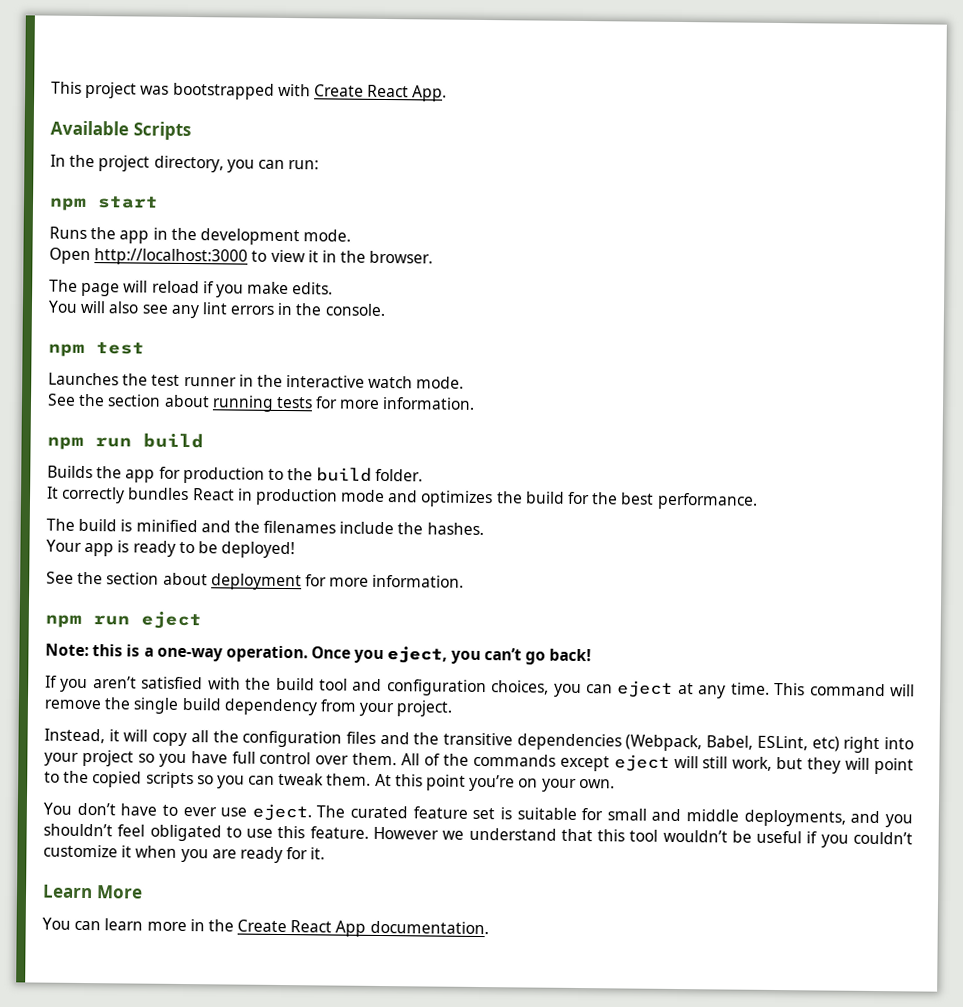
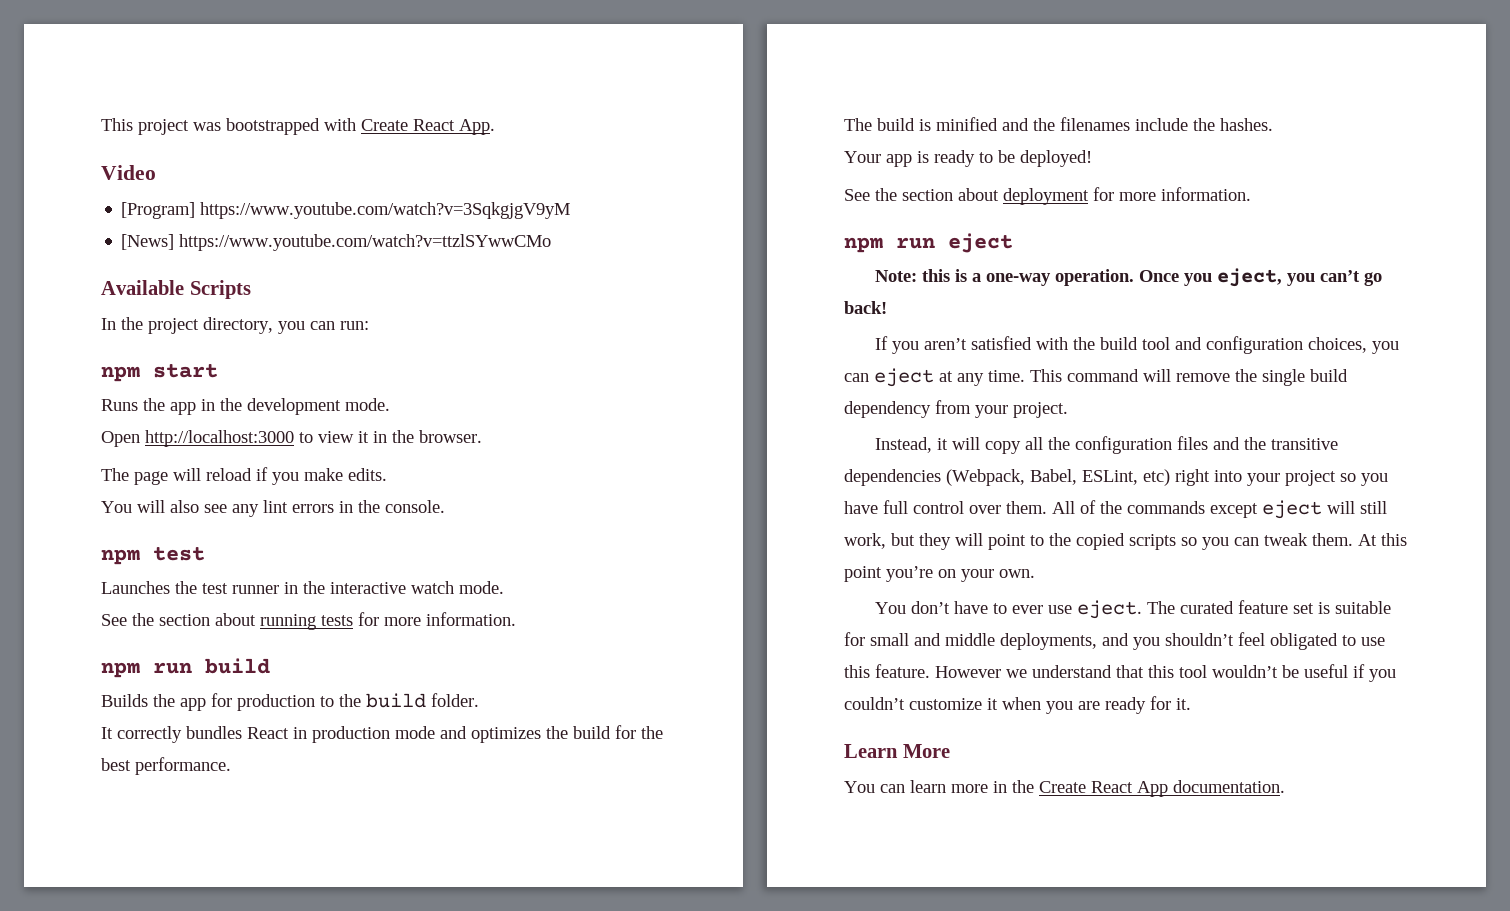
(448, 93) none -> [101,165,156,180] [121,202,571,219] [121,234,552,251] // Video // [Program] https://www.youtube.com/watch?v=3SqkgjgV9yM // [News] https://www.youtube.com/watch?v=ttzlSYwwCMo

